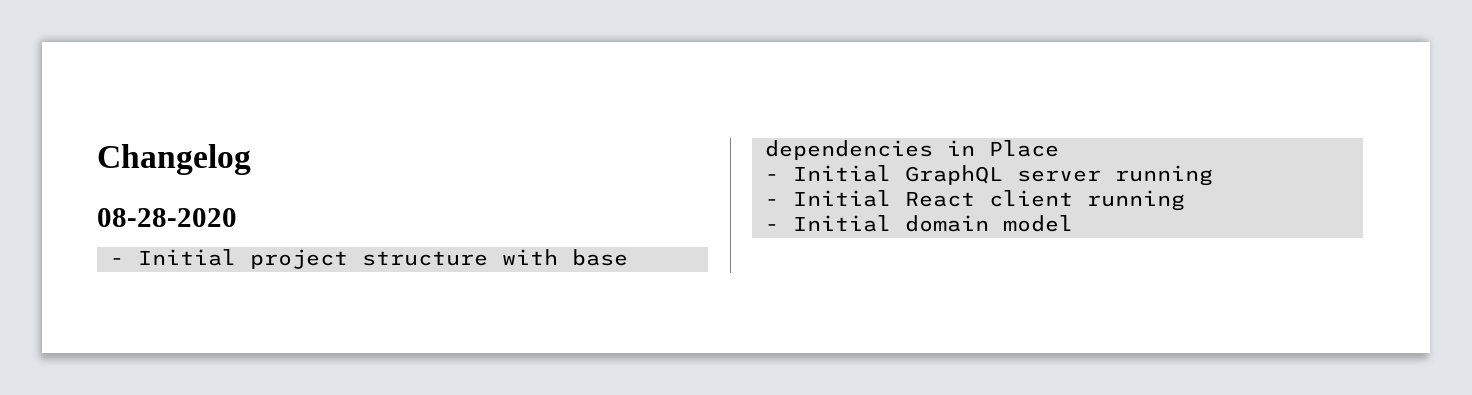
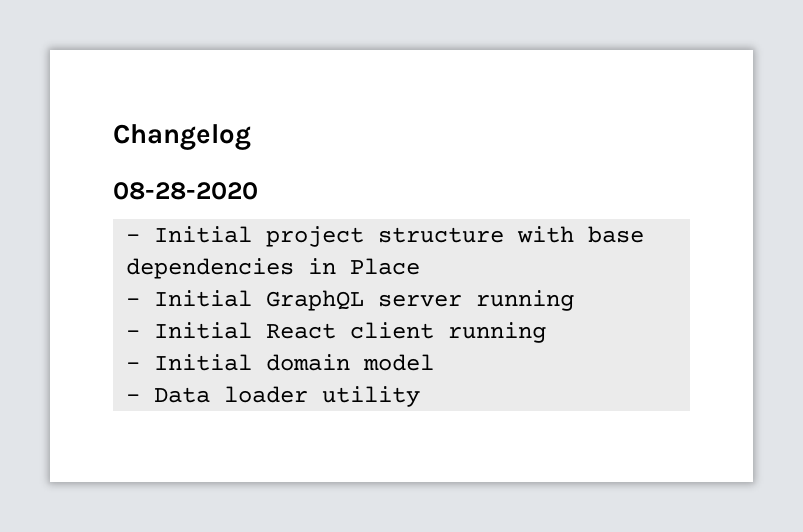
(1073, 223) none -> [126,386,421,407] // - Data loader utility

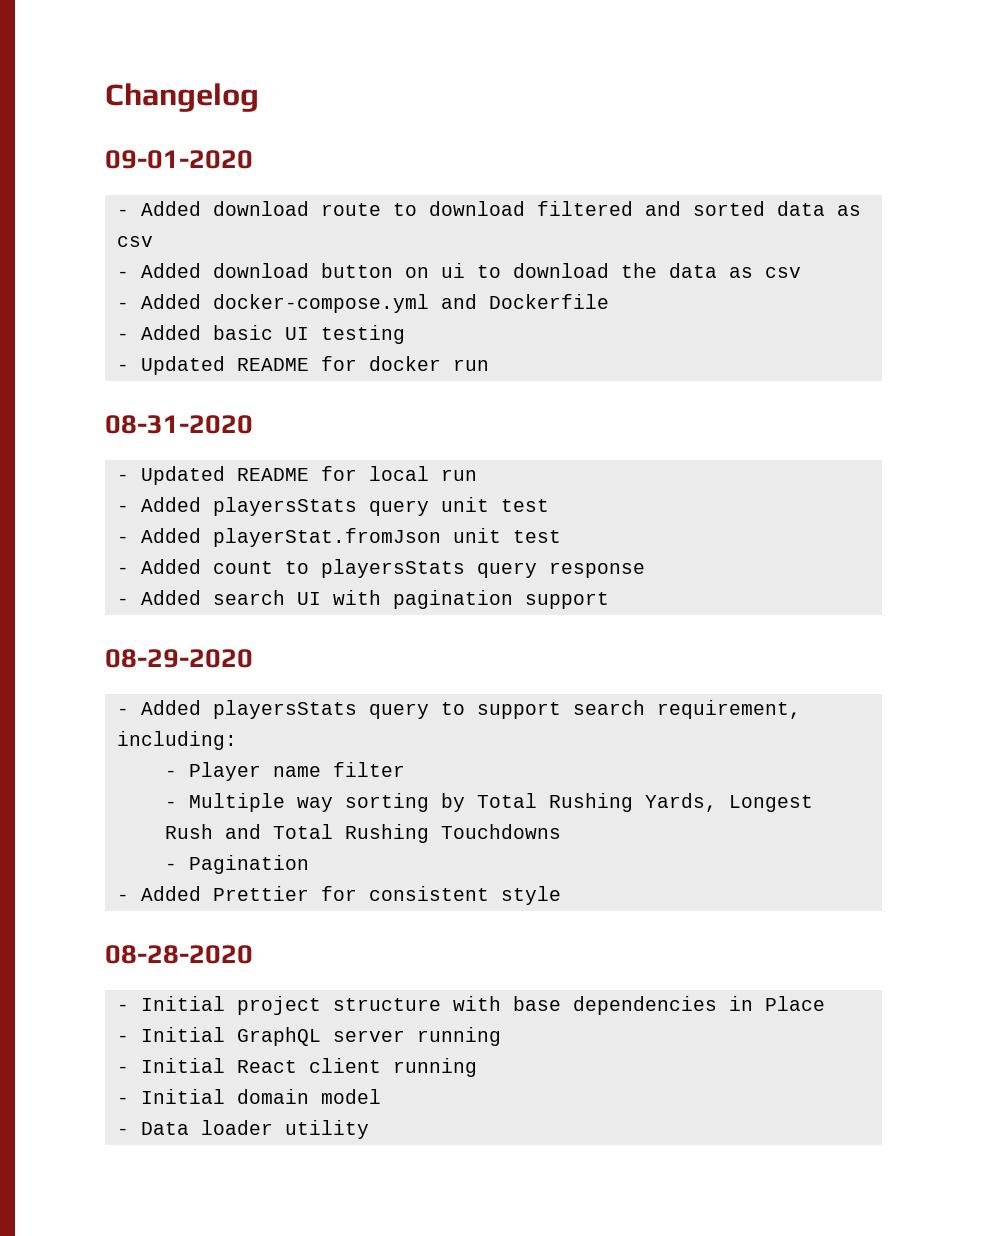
(251, 137) none -> [105,150,253,169] [117,201,861,216] [117,236,153,247] [117,263,801,278] [117,294,609,313] [117,325,405,344] [117,356,489,375] [105,415,253,434] [117,466,477,485] [117,497,549,516] [117,528,561,547] [117,559,645,578] [117,590,609,609] [105,649,253,668] [117,700,801,719] [117,731,237,750] [165,762,405,781] [165,793,813,812] [165,824,561,843] [165,855,309,874] [117,886,561,905] // 09-01-2020 // - Added download route to download filtered and sorted data as csv // - Added download button on ui to download the data as csv // - Added docker-compose.yml and Dockerfile // - Added basic UI testing // - Updated README for docker run // 08-31-2020 // - Updated README for local run // - Added playersStats query unit test // - Added playerStat.fromJson unit test // - Added count to playersStats query response // - Added search UI with pagination support // 08-29-2020 // - Added playersStats query to support search requirement, including: // - Player name filter // - Multiple way sorting by Total Rushing Yards, Longest Rush and Total Rushing Touchdowns // - Pagination // - Added Prettier for consistent style

